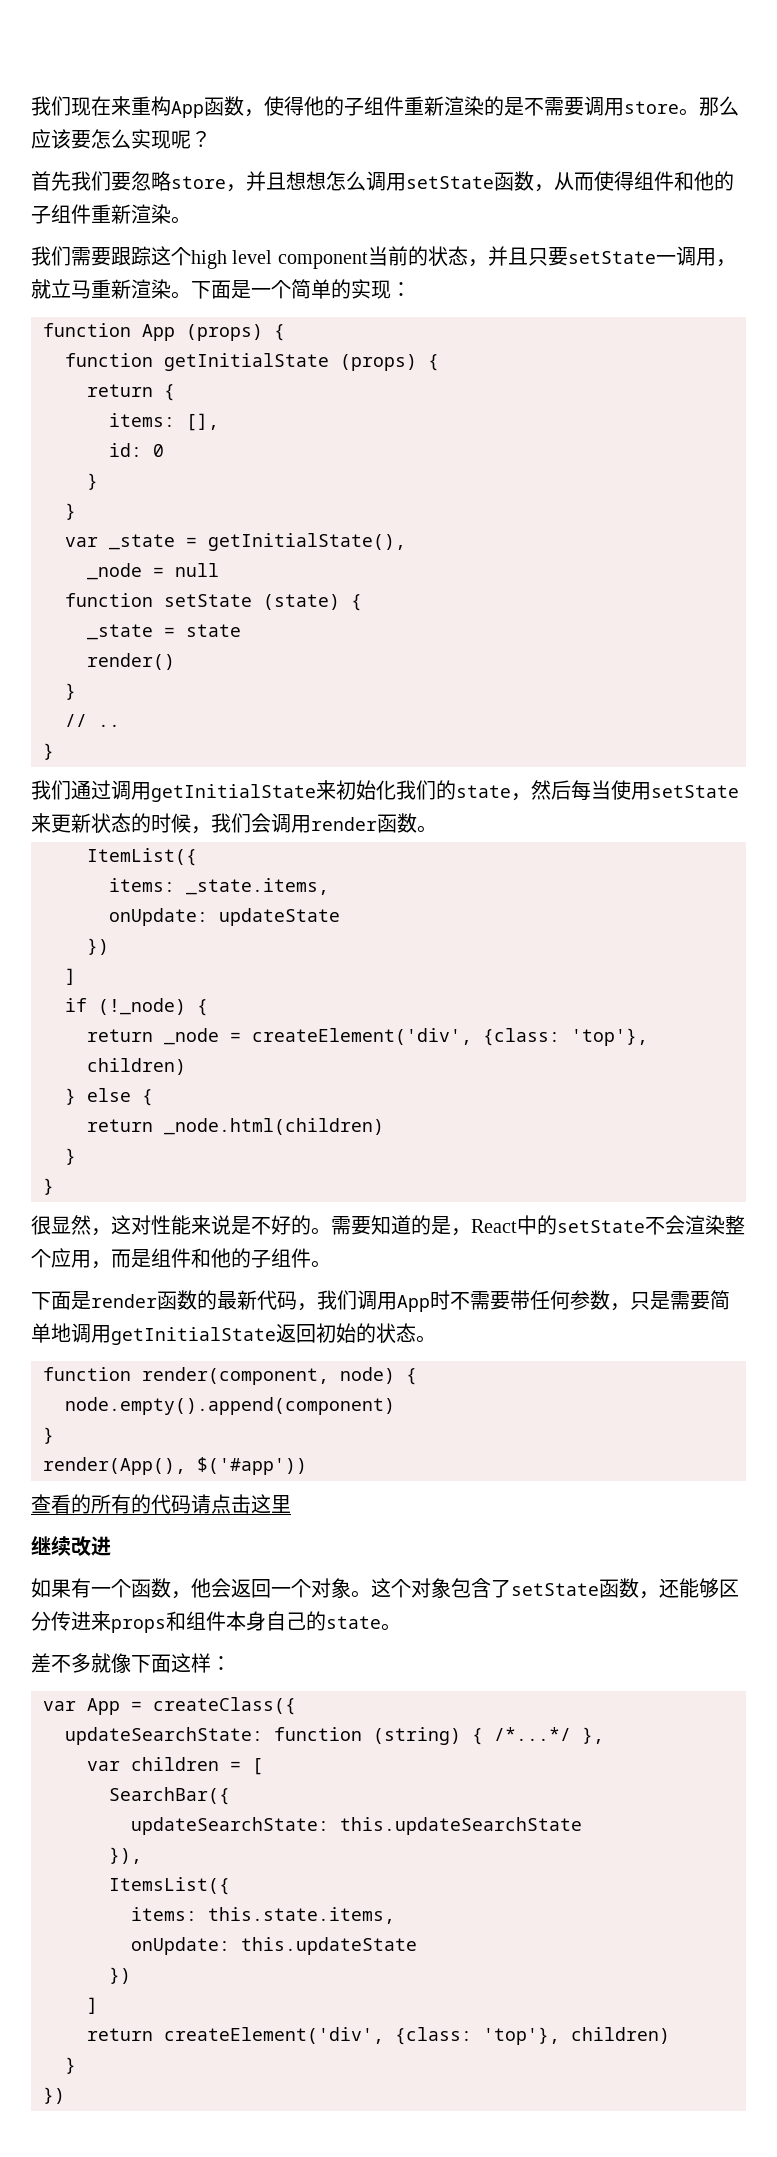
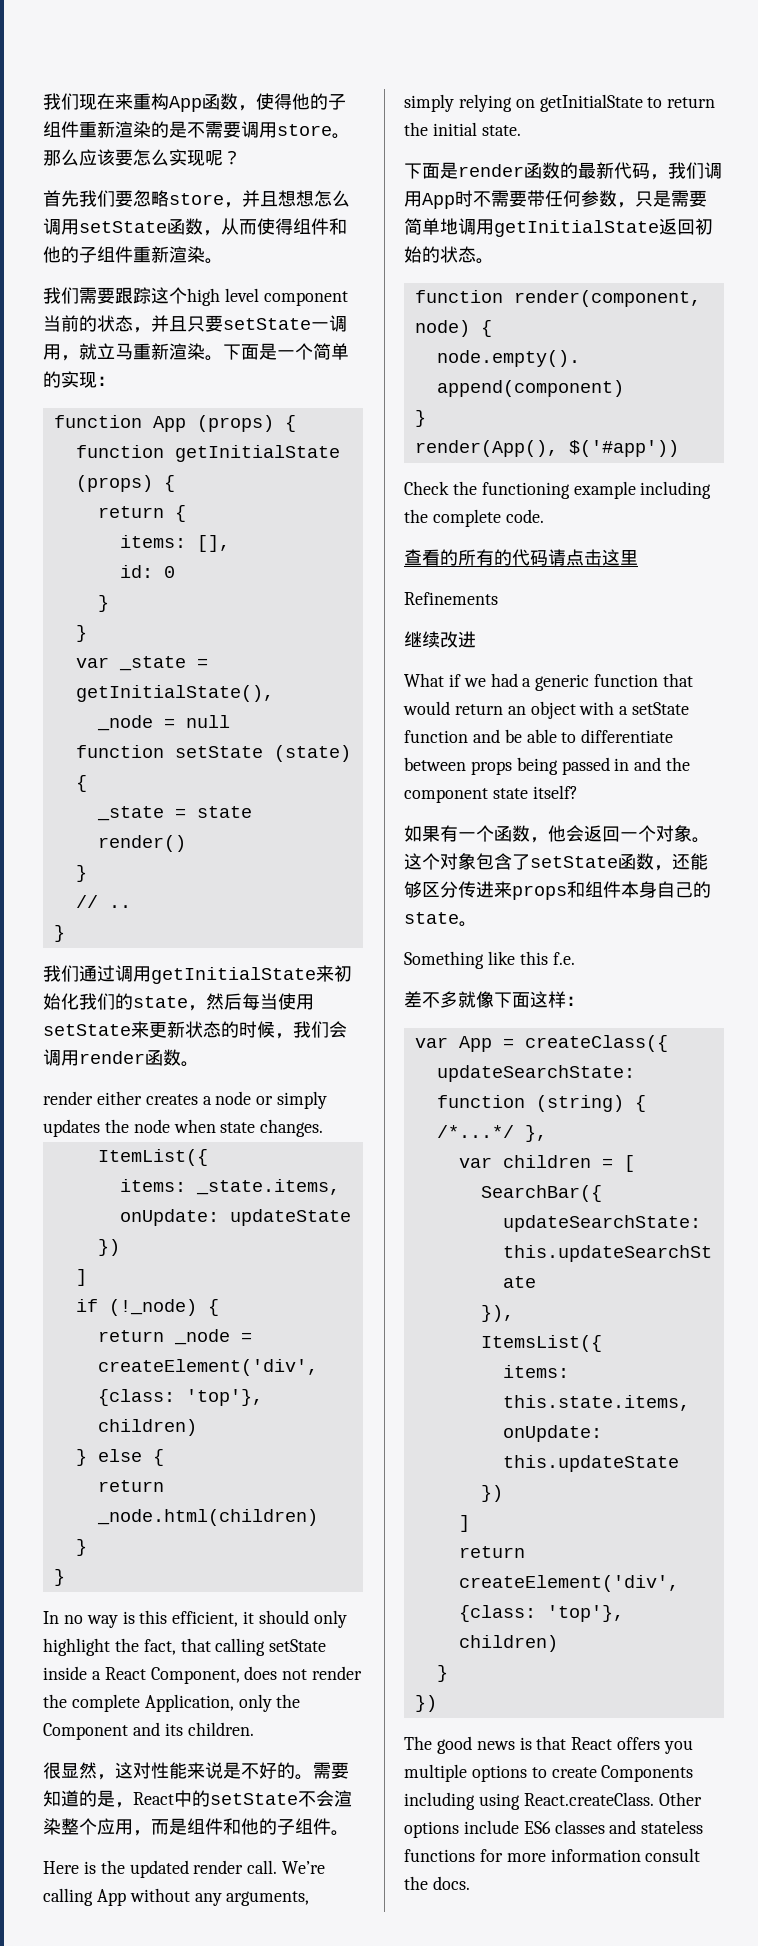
(437, 829) none -> [43,1091,328,1109] [43,1119,324,1137] // render either creates a node or simply updates the node when state changes.
(54, 1186) none -> [43,1610,347,1628] [43,1638,327,1656] [43,1666,363,1684] [43,1694,301,1712] [43,1722,254,1740] // In no way is this efficient, it should only highlight the fact, that calling setState inside a React Component, does not render the complete Application, only the Component and its children.
(331, 1264) none -> [43,1860,326,1878] [43,1888,310,1906] [404,94,716,112] [404,122,521,136] // Here is the updated render call. We’re calling App without any arguments, simply relying on getInitialState to return the initial state.
(307, 1466) none -> [404,481,712,499] [404,509,544,527] // Check the functioning example including the complete code.
(291, 1504) none -> [404,592,498,605] // Refinements
(111, 1546) none -> [404,673,694,691] [403,701,690,719] [404,729,674,743] [404,757,691,775] [404,785,578,803] // What if we had a generic function that would return an object with a setState function and be able to differentiate between props being passed in and the component state itself?
(401, 1627) none -> [404,951,575,969] // Something like this f.e.
(65, 2095) none -> [404,1736,694,1754] [404,1764,694,1782] [404,1792,702,1810] [404,1820,704,1838] [404,1848,701,1862] [404,1876,470,1890] // The good news is that React offers you multiple options to create Components including using React.createClass. Other options include ES6 classes and stateless functions for more information consult the docs.

